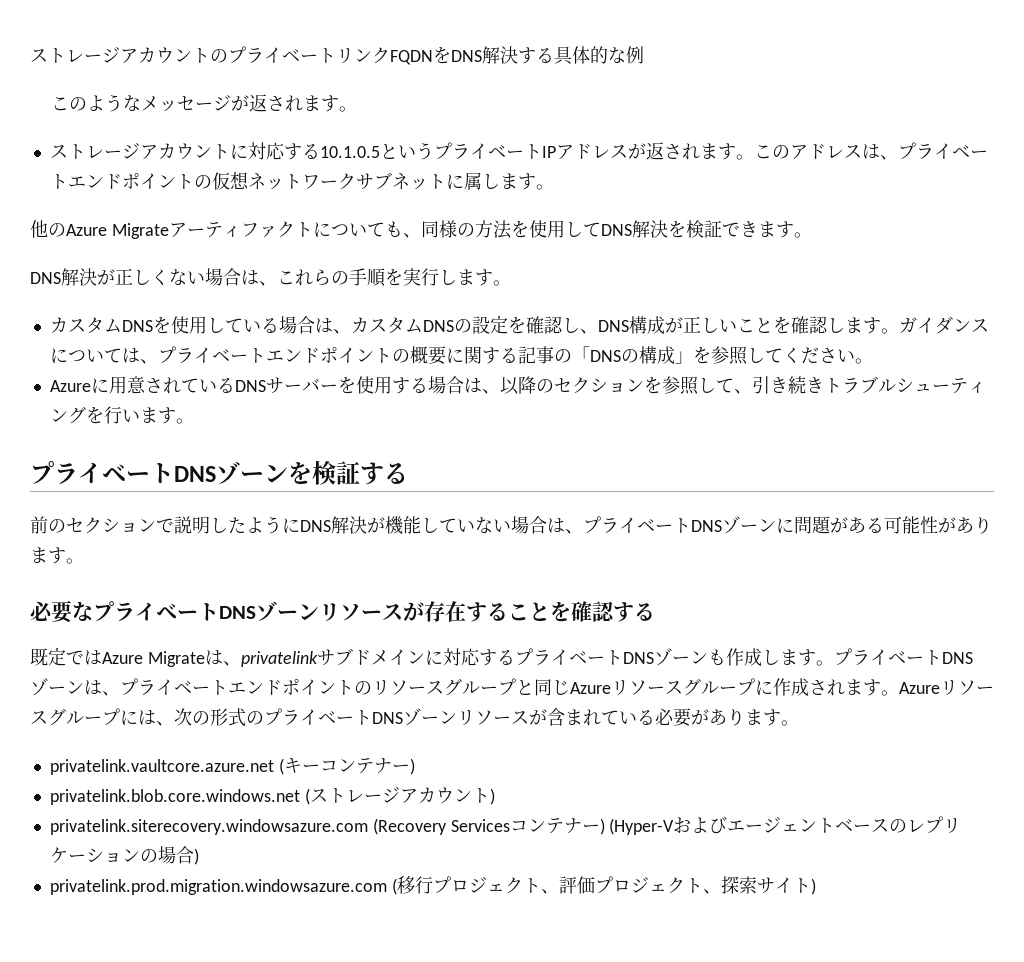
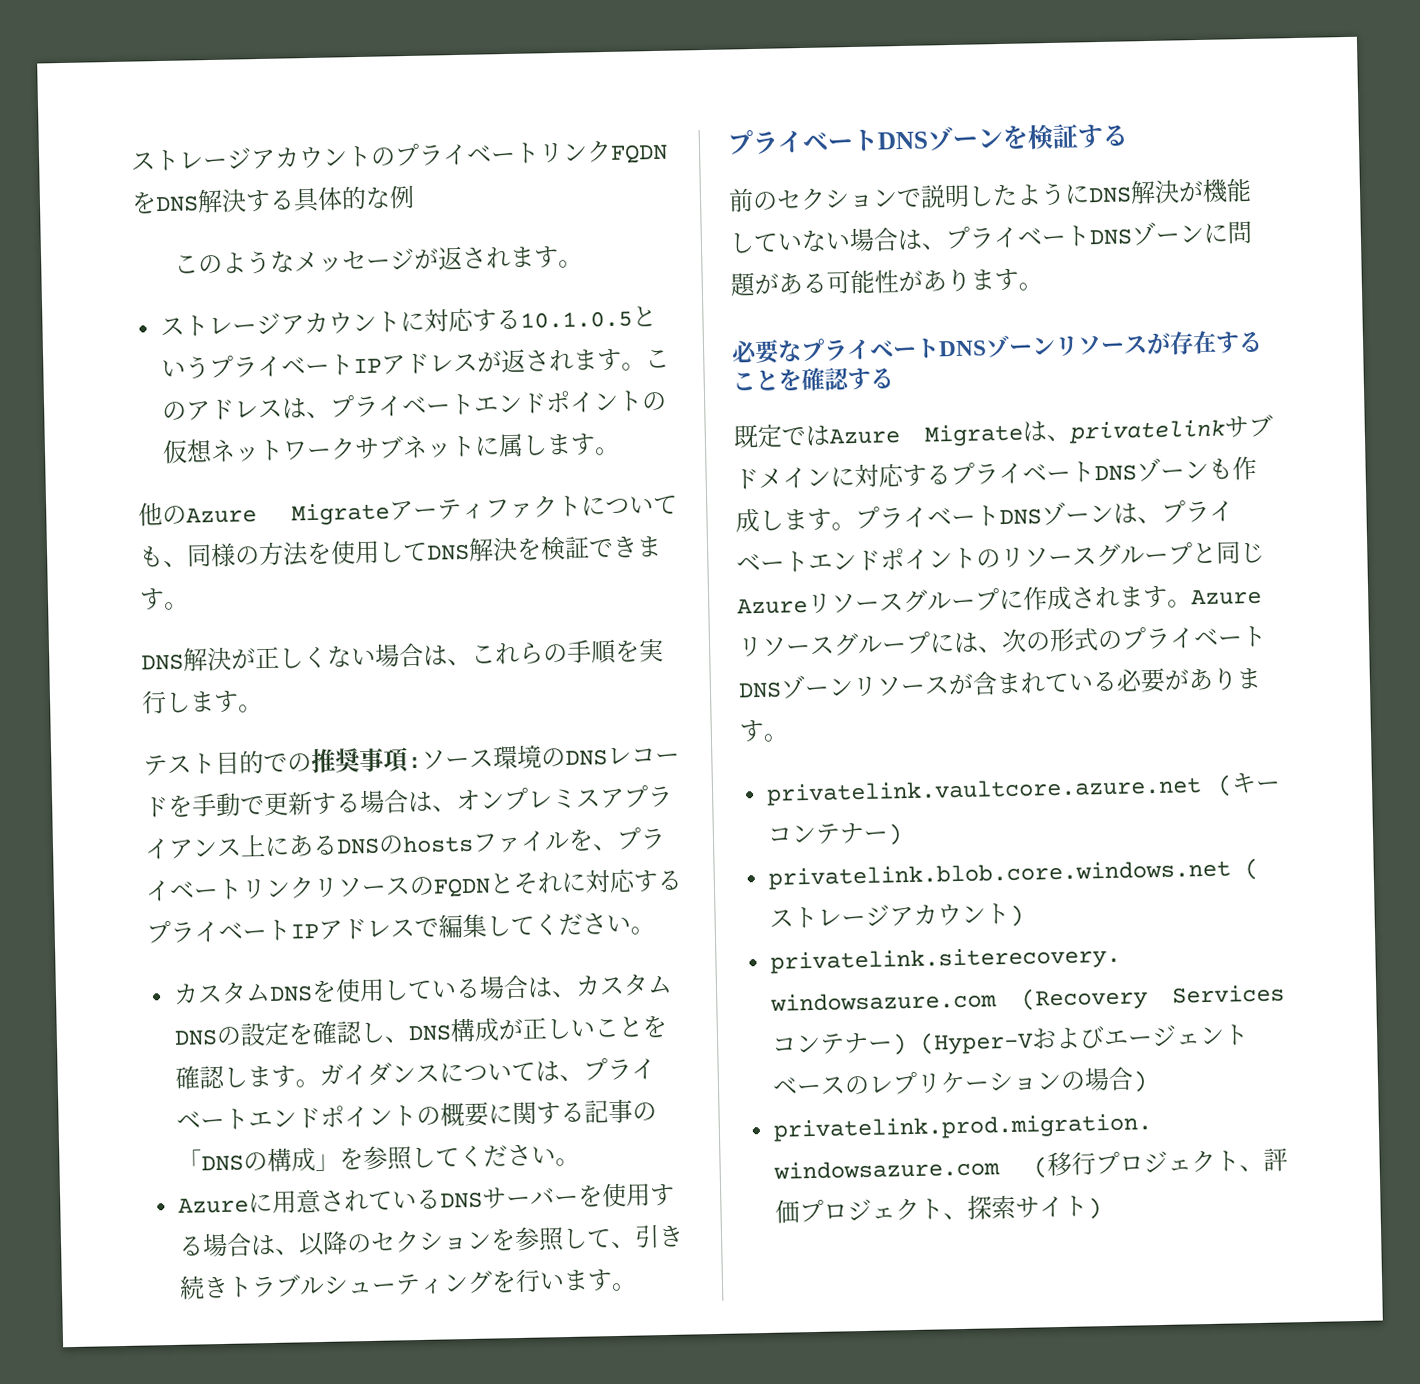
(511, 283) none -> [143,744,680,776] [144,785,673,818] [144,827,666,860] [145,868,682,902] [146,913,655,944] // テスト目的での推奨事項:ソース環境のDNSレコードを手動で更新する場合は、オンプレミスアプライアンス上にあるDNSのhostsファイルを、プライベートリンクリソースのFQDNとそれに対応するプライベートIPアドレスで編集してください。

